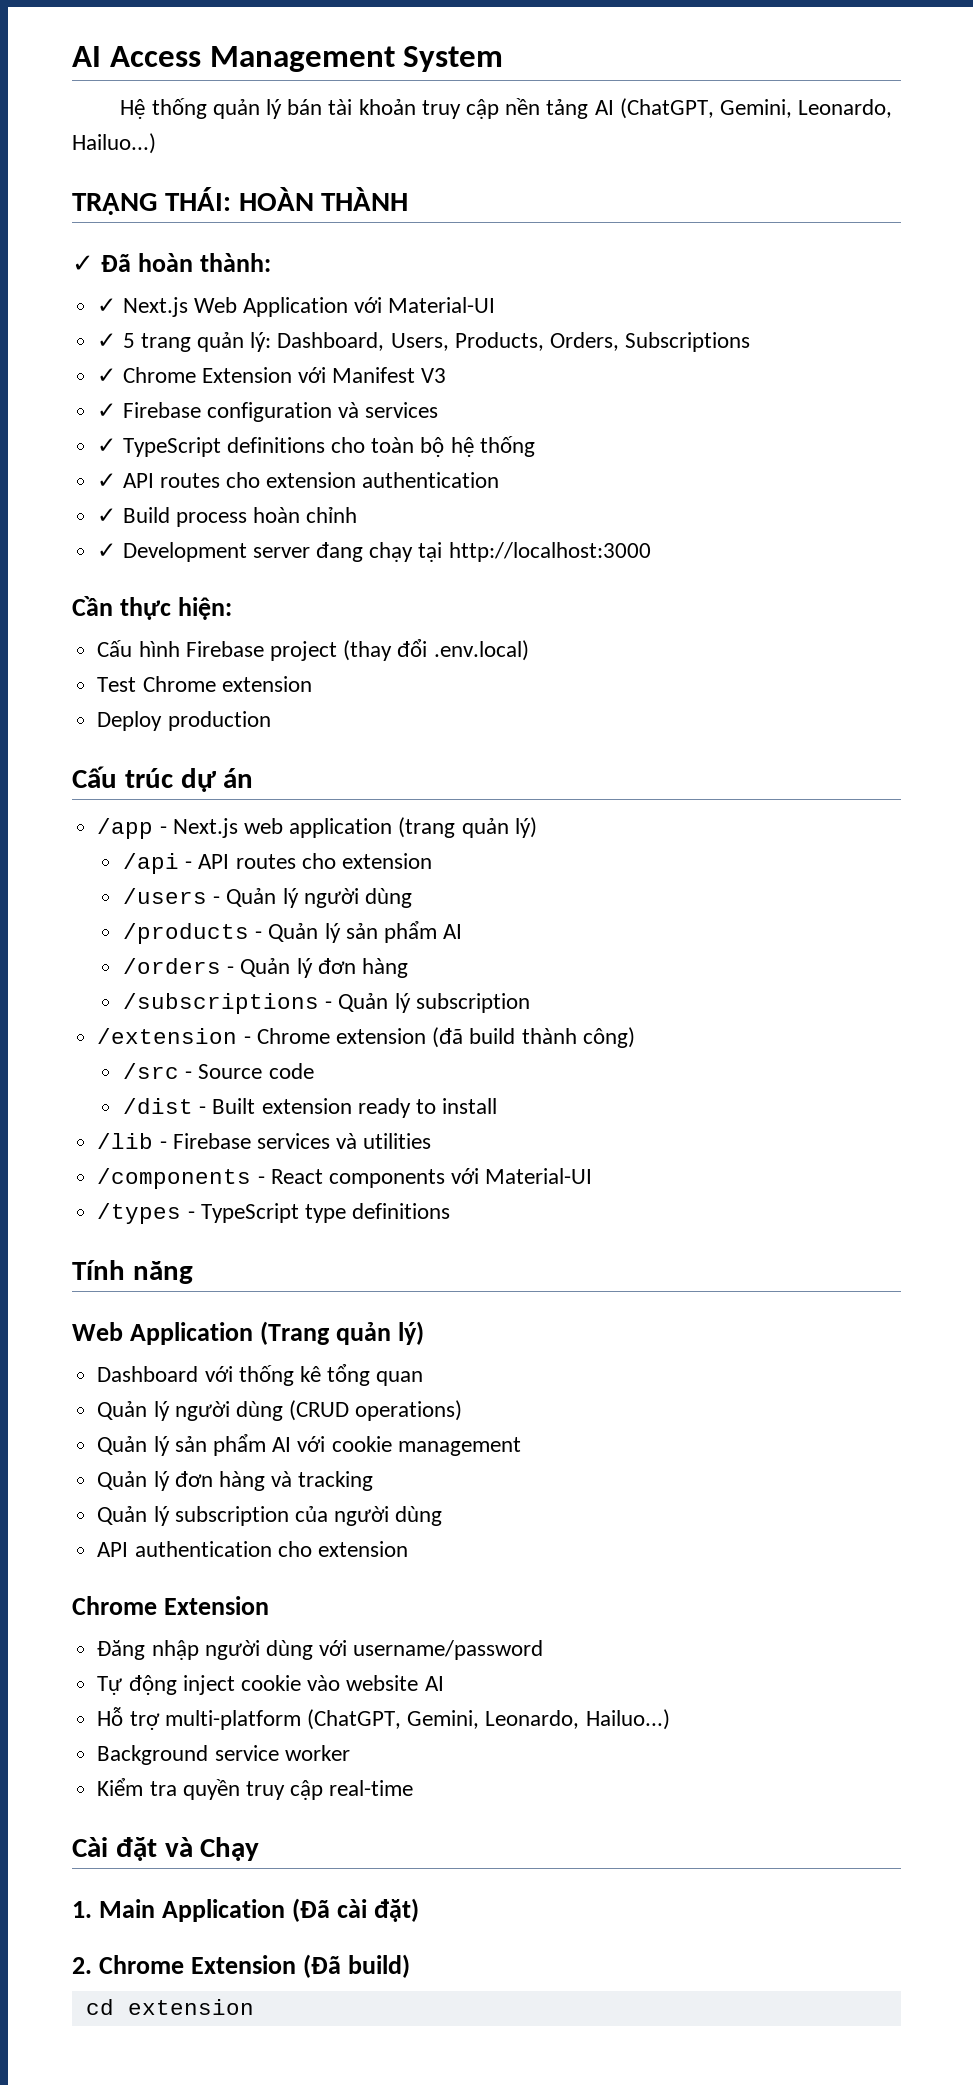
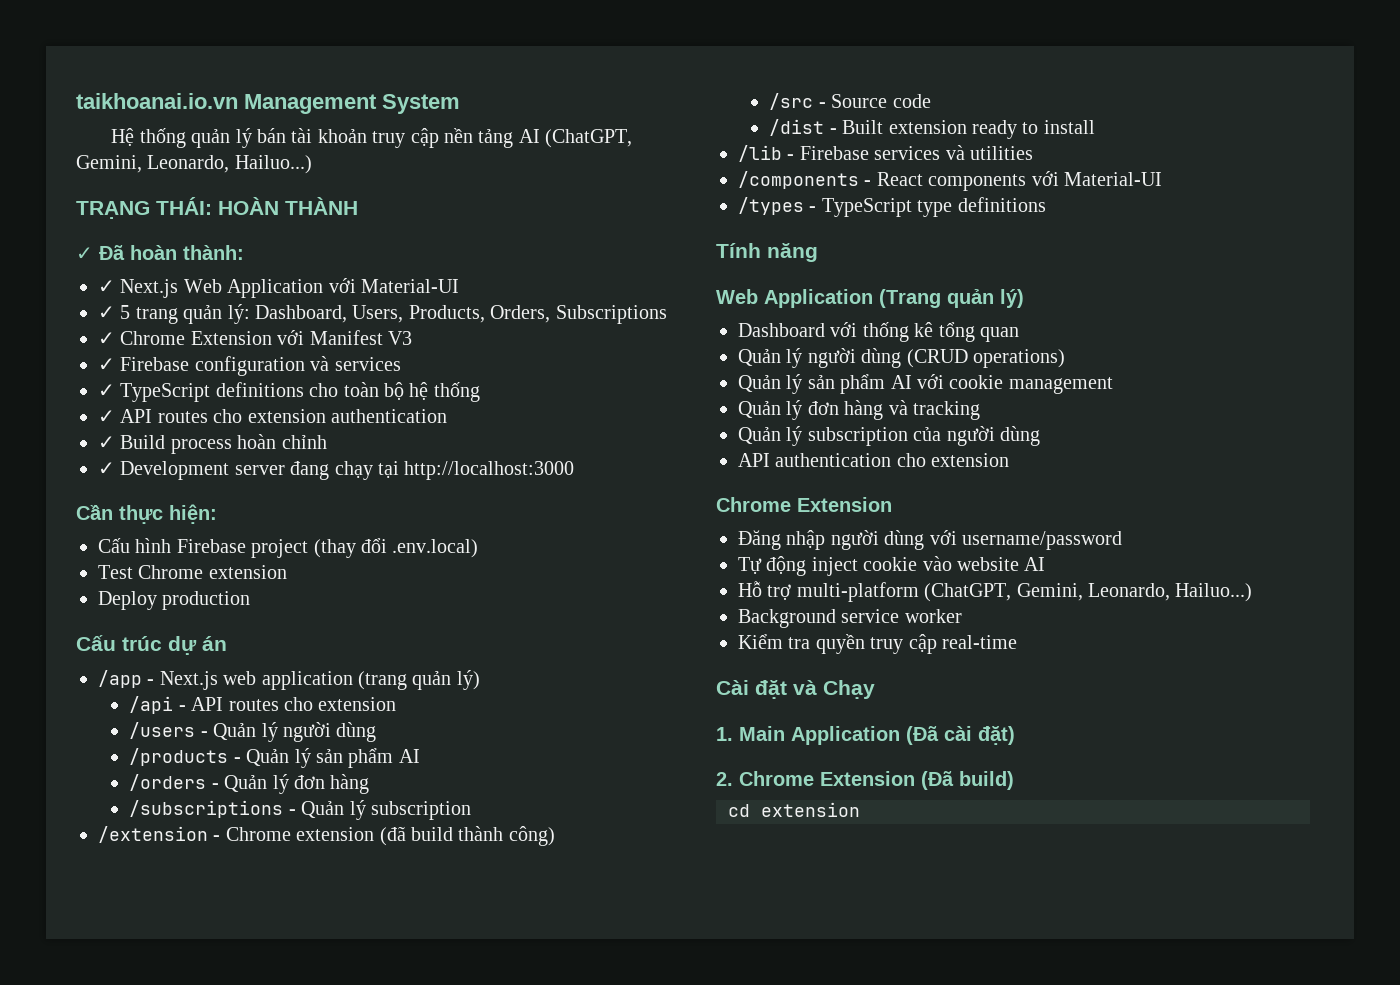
[72,46,201,67] AI Access -> [76,93,238,109] taikhoanai.io.vn

